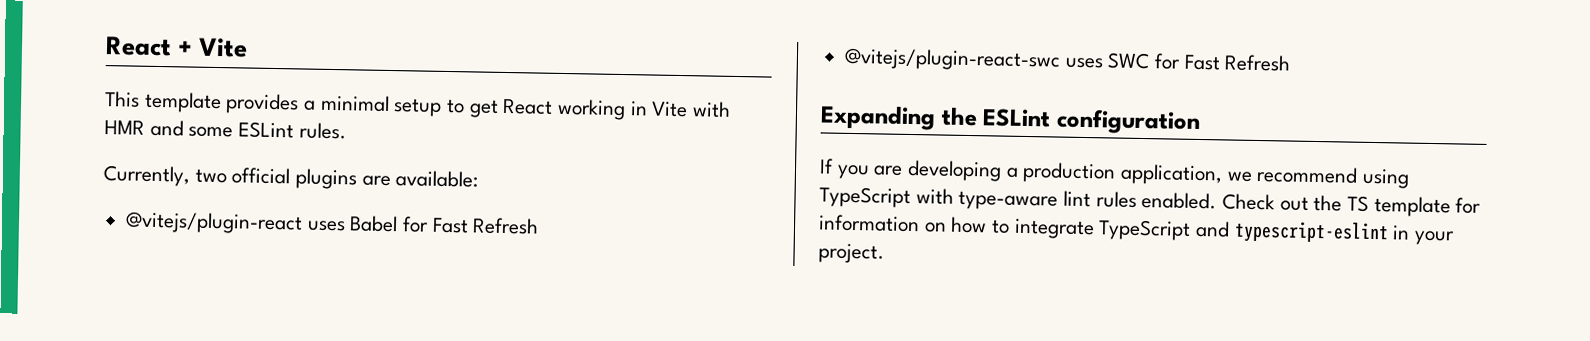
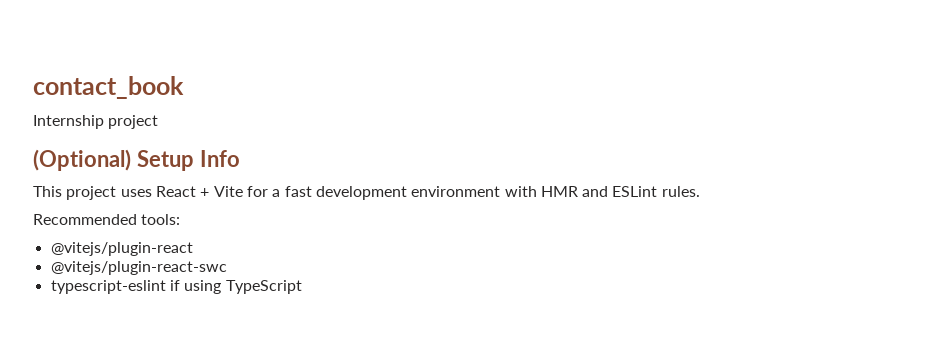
[105,36,249,58] [104,91,689,121] React + Vite // This template provides a minimal setup to get React working in Vite -> [33,76,184,99] [33,115,159,129] [33,149,240,171] [33,186,501,200] contact_book // Internship project // (Optional) Setup Info // This project uses React + Vite for a fast development environment
[188,126,234,138] some -> (609, 191) none
[103,165,479,190] [125,211,540,235] [844,47,1292,72] [820,105,1201,135] [819,158,1411,189] [819,186,1482,218] [818,214,1456,246] [818,243,885,264] Currently, two official plugins are available: // @vitejs/plugin-react uses Babel for Fast Refresh // @vitejs/plugin-react-swc uses SWC for Fast Refresh // Expanding the ESLint configuration // If you are developing a production application, we recommend using TypeScript with type-aware lint rules enabled. Check out the TS template for information on how to integrate TypeScript and typescript-eslint in your project. -> [33,214,181,225] [50,242,193,256] [50,261,227,275] [50,280,302,294] Recommended tools: // @vitejs/plugin-react // @vitejs/plugin-react-swc // typescript-eslint if using TypeScript

